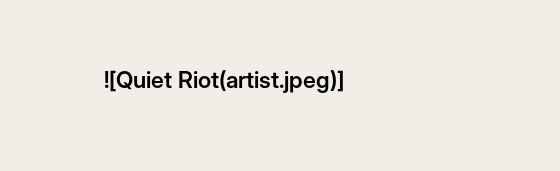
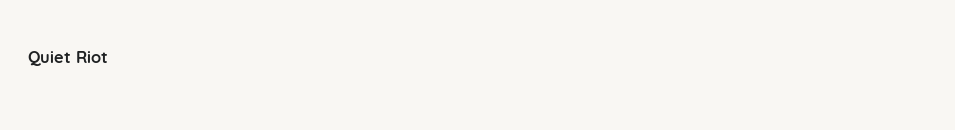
[104,70,345,93] ![Quiet Riot(artist.jpeg)] -> [28,51,108,66] Quiet Riot

